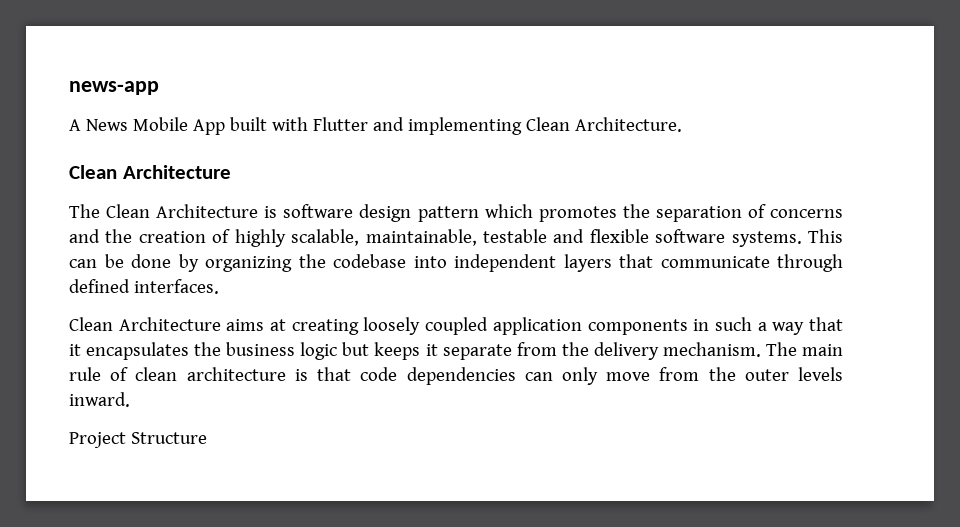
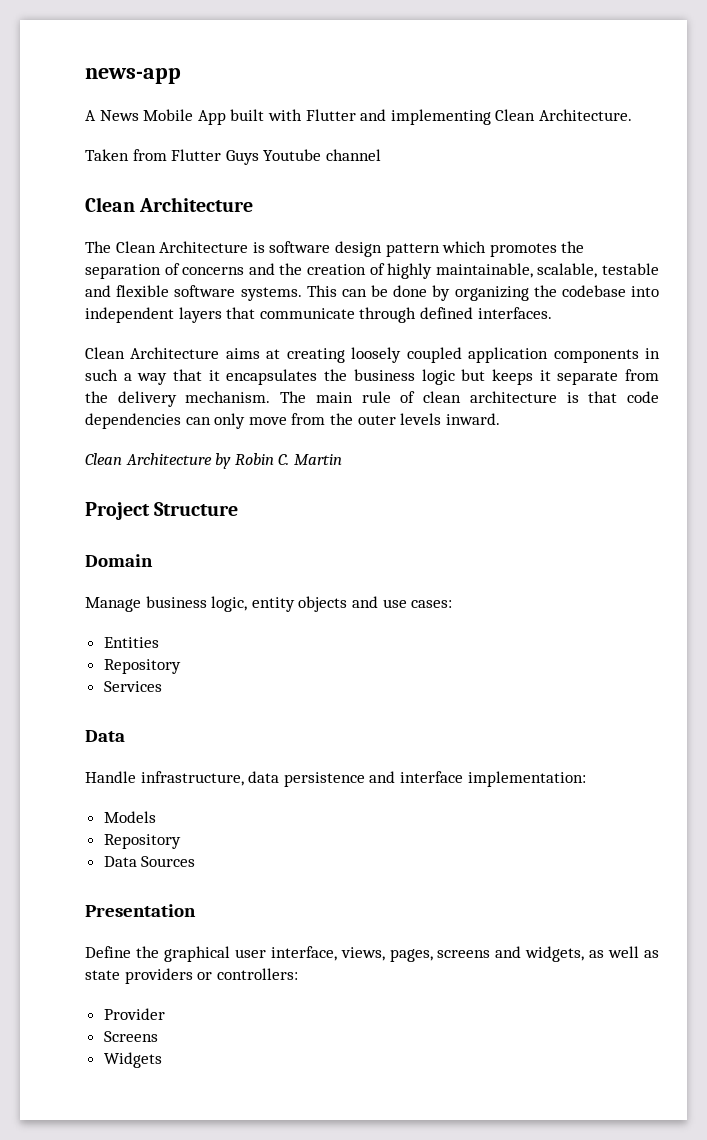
(682, 124) none -> [85,149,381,165] // Taken from Flutter Guys Youtube channel
[291,229,477,246] scalable, maintainable, -> [435,263,598,278] maintainable, scalable,
[69,432,207,448] Project Structure -> [85,453,342,469] [85,502,239,520] [85,554,153,567] [85,596,453,612] [103,637,159,648] [103,659,181,674] [103,681,162,692] [85,730,125,742] [85,771,586,787] [103,811,156,823] [103,834,181,849] [103,856,196,867] [85,904,196,917] [85,946,659,962] [85,968,298,984] [103,1008,165,1020] [103,1031,158,1042] [103,1052,162,1068] Clean Architecture by Robin C. Martin // Project Structure // Domain // Manage business logic, entity objects and use cases: // Entities // Repository // Services // Data // Handle infrastructure, data persistence and interface implementation: // Models // Repository // Data Sources // Presentation // Define the graphical user interface, views, pages, screens and widgets, as well as state providers or controllers: // Provider // Screens // Widgets

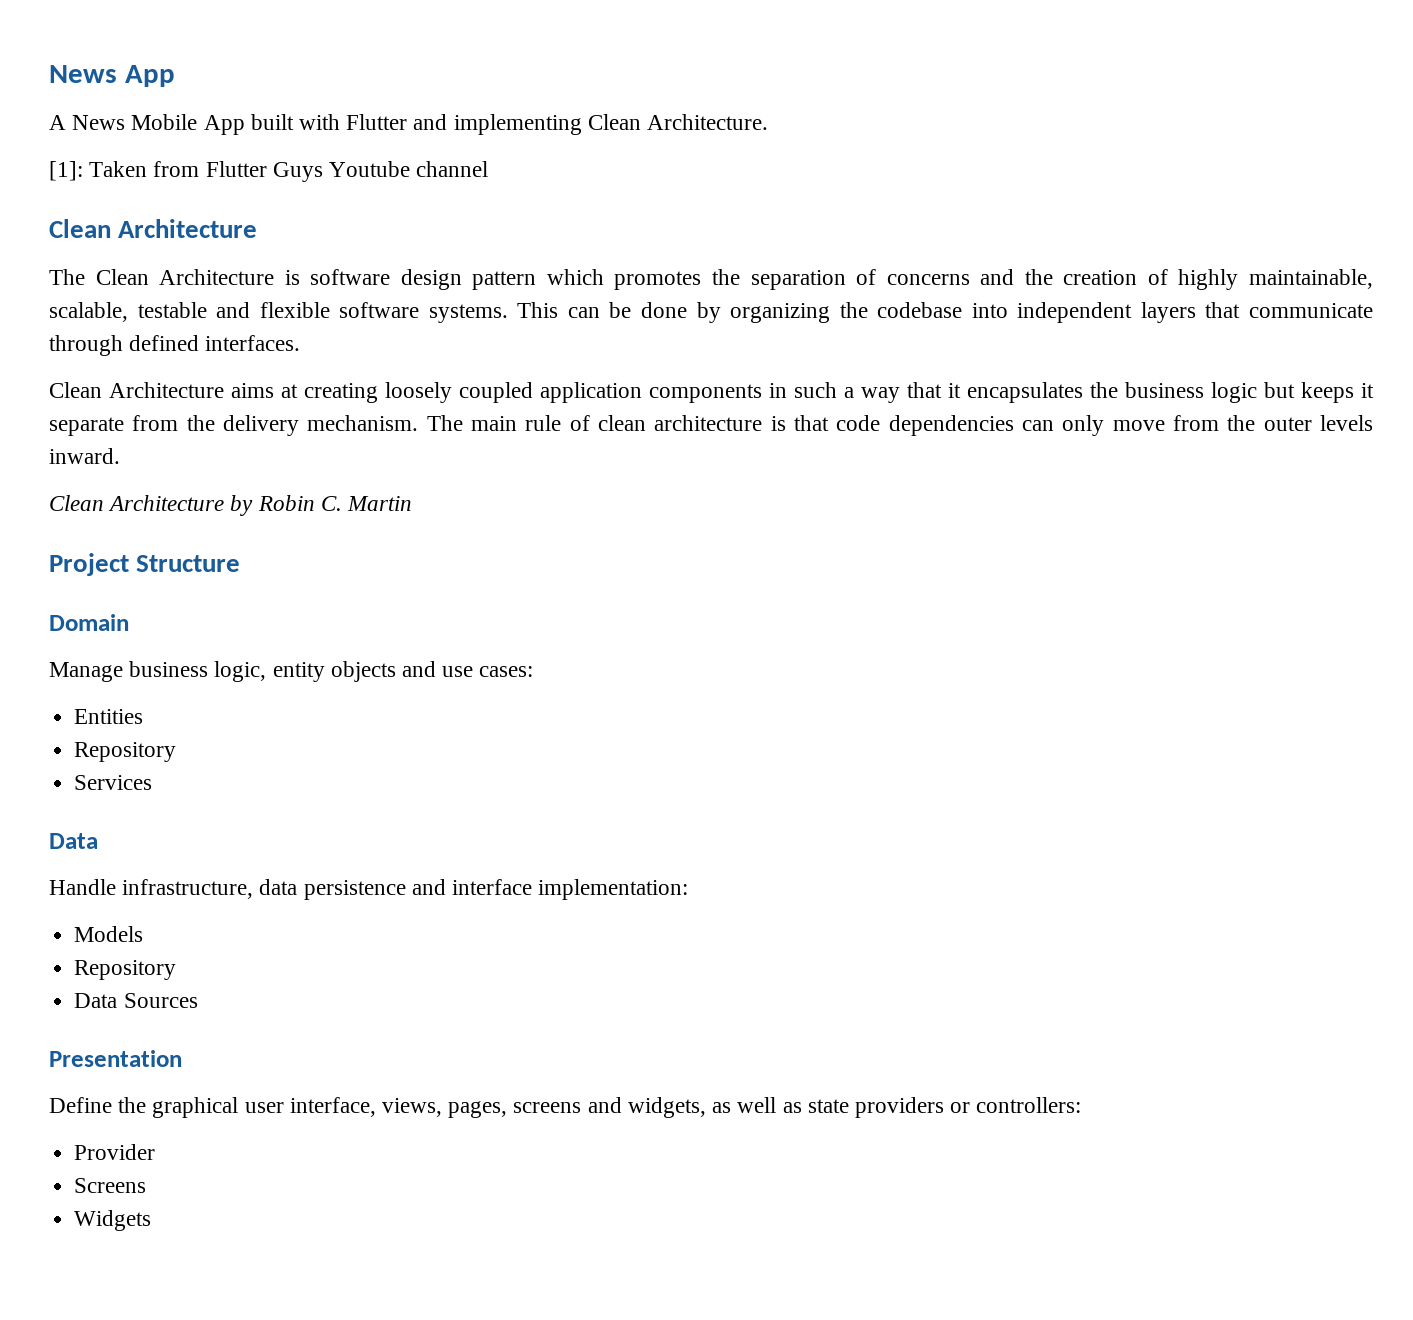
[85,68,181,84] news-app -> [49,65,175,87] News App
(632, 115) none -> [49,161,83,181] [1]:

